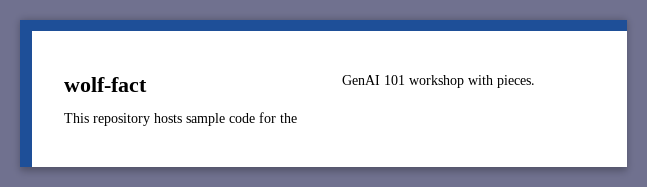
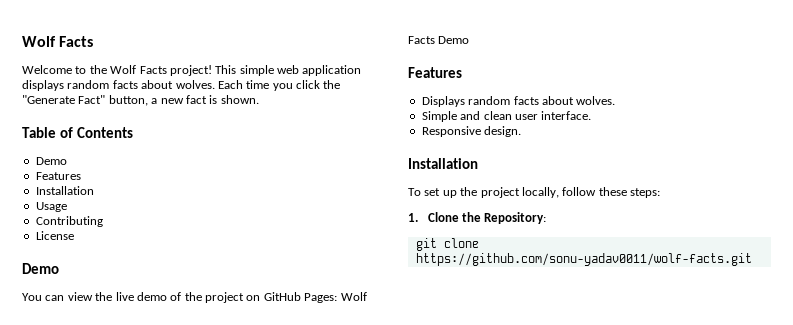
[64,77,147,92] [64,112,297,126] [342,75,535,88] wolf-fact // This repository hosts sample code for the GenAI 101 workshop with pieces. -> [22,36,94,47] [22,65,362,76] [22,80,341,91] [22,95,259,106] [22,127,133,138] [35,157,67,165] [35,172,81,180] [35,186,94,195] [35,202,67,212] [35,216,103,227] [35,231,74,240] [22,263,59,274] [22,292,367,303] [408,36,470,44] [408,67,462,78] [421,96,616,107] [421,111,592,122] [421,126,522,137] [408,158,478,169] [408,187,660,198] [408,212,547,224] [415,238,479,251] [415,253,752,266] Wolf Facts // Welcome to the Wolf Facts project! This simple web application displays random facts about wolves. Each time you click the "Generate Fact" button, a new fact is shown. // Table of Contents // Demo // Features // Installation // Usage // Contributing // License // Demo // You can view the live demo of the project on GitHub Pages: Wolf Facts Demo // Features // Displays random facts about wolves. // Simple and clean user interface. // Responsive design. // Installation // To set up the project locally, follow these steps: // 1. Clone the Repository: // git clone https://github.com/sonu-yadav0011/wolf-facts.git

